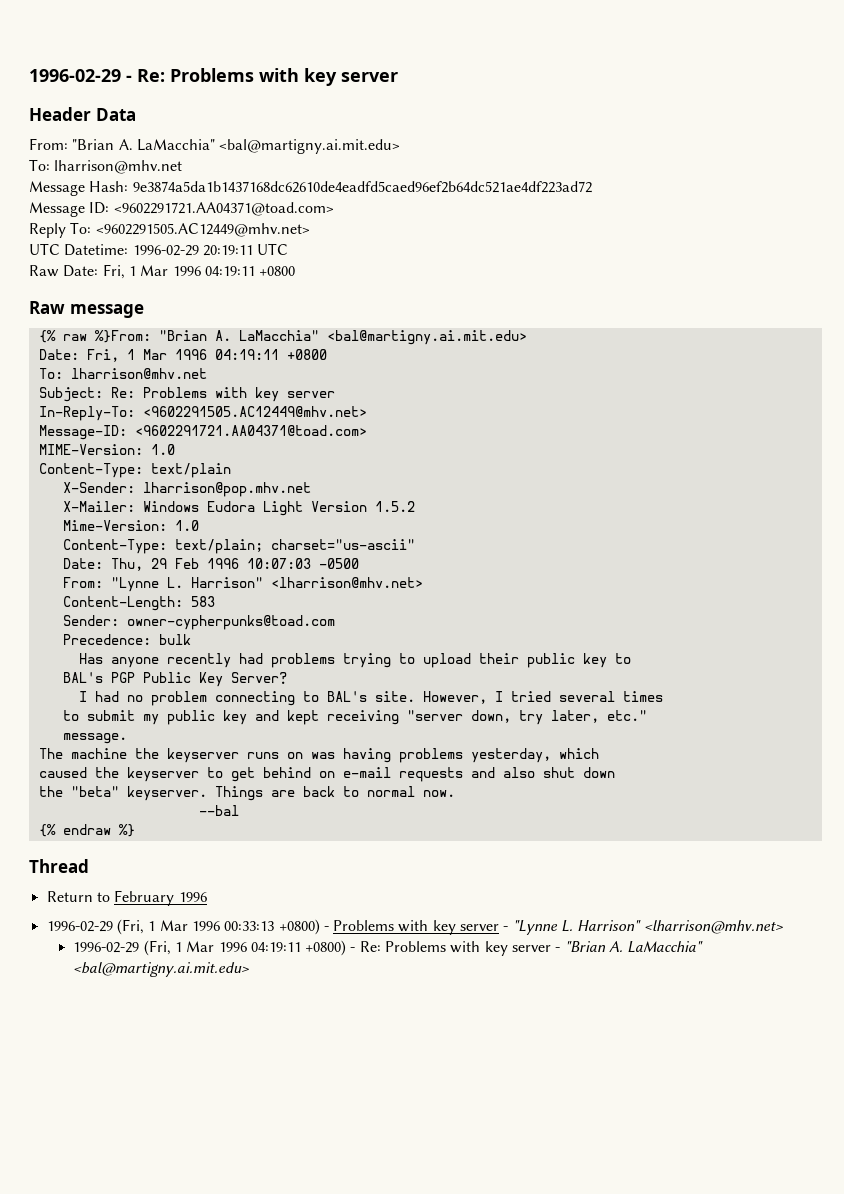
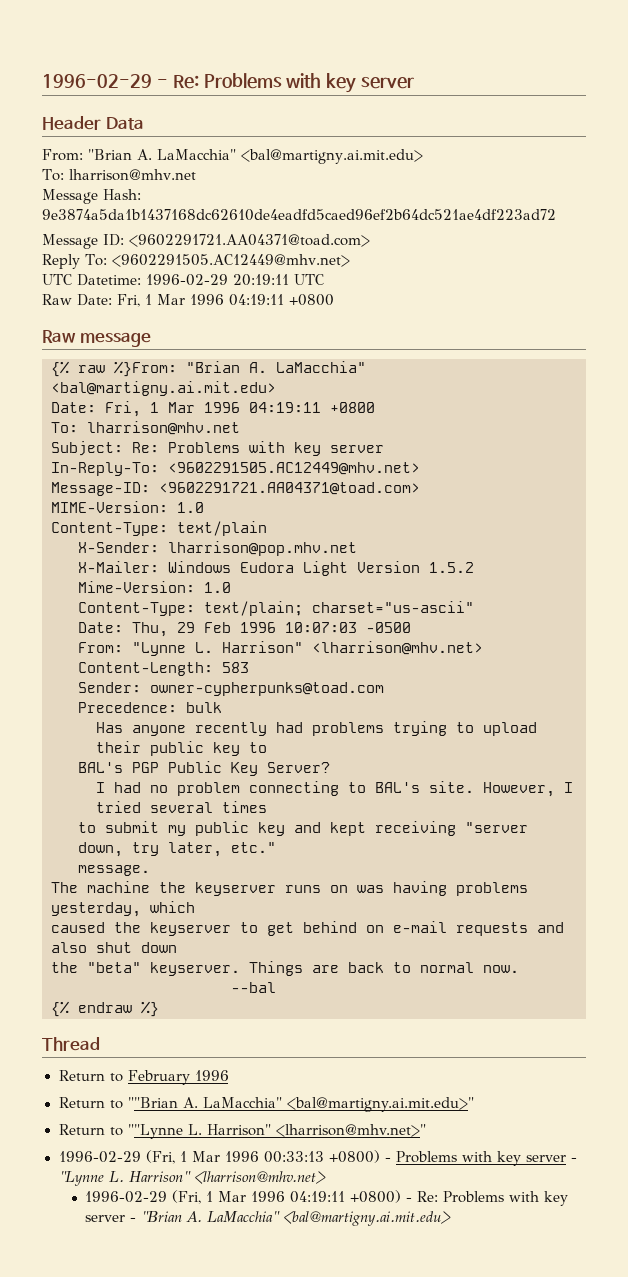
(207, 897) none -> [58,1097,475,1112] [58,1124,427,1139] // Return to ""Brian A. LaMacchia" <bal@martigny.ai.mit.edu>" // Return to ""Lynne L. Harrison" <lharrison@mhv.net>"

